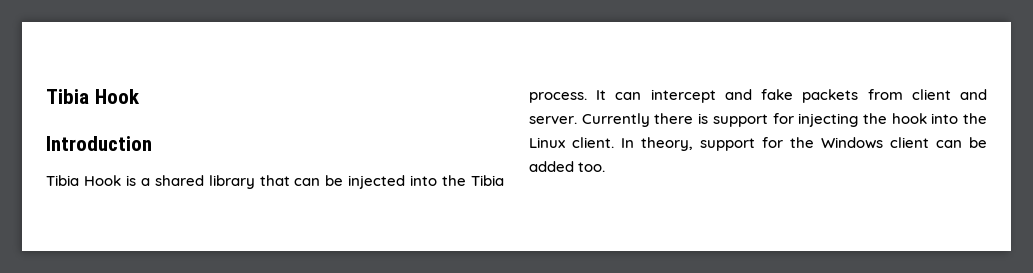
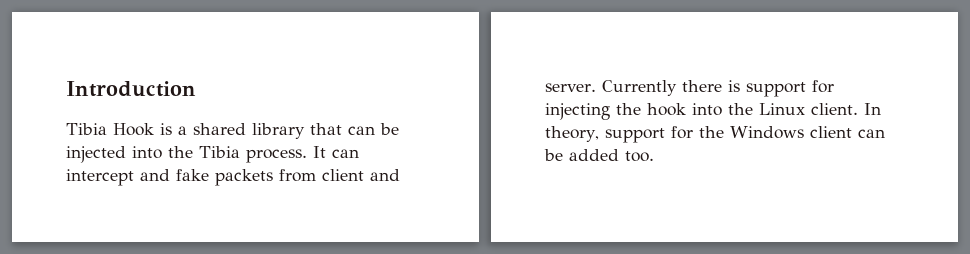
[46,89,140,104] Tibia Hook // -> (66, 89) none

